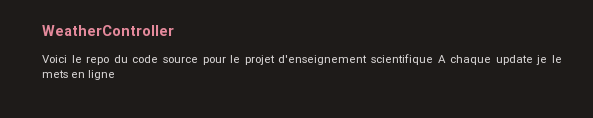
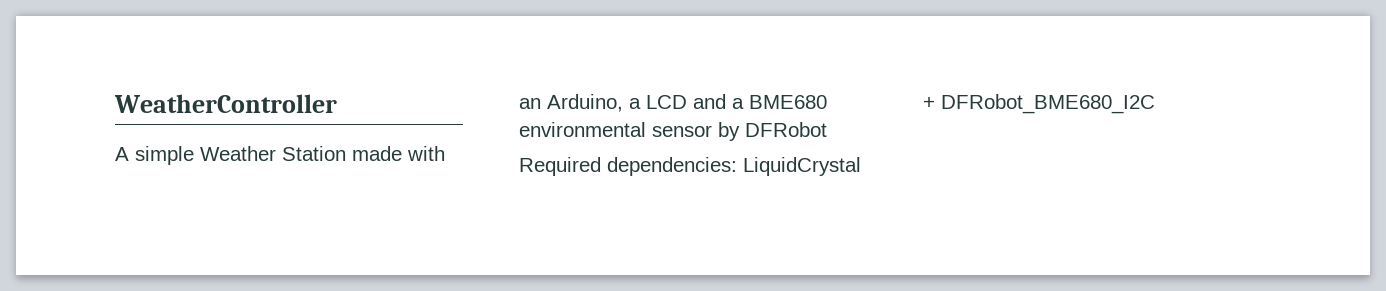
[42,54,563,65] [42,70,116,80] Voici le repo du code source pour le projet d'enseignement scientifique A chaque update je le mets en ligne -> [115,146,445,165] [519,94,827,112] [519,122,827,141] [519,157,861,176] [923,94,1155,114] A simple Weather Station made with an Arduino, a LCD and a BME680 environmental sensor by DFRobot // Required dependencies: LiquidCrystal + DFRobot_BME680_I2C

